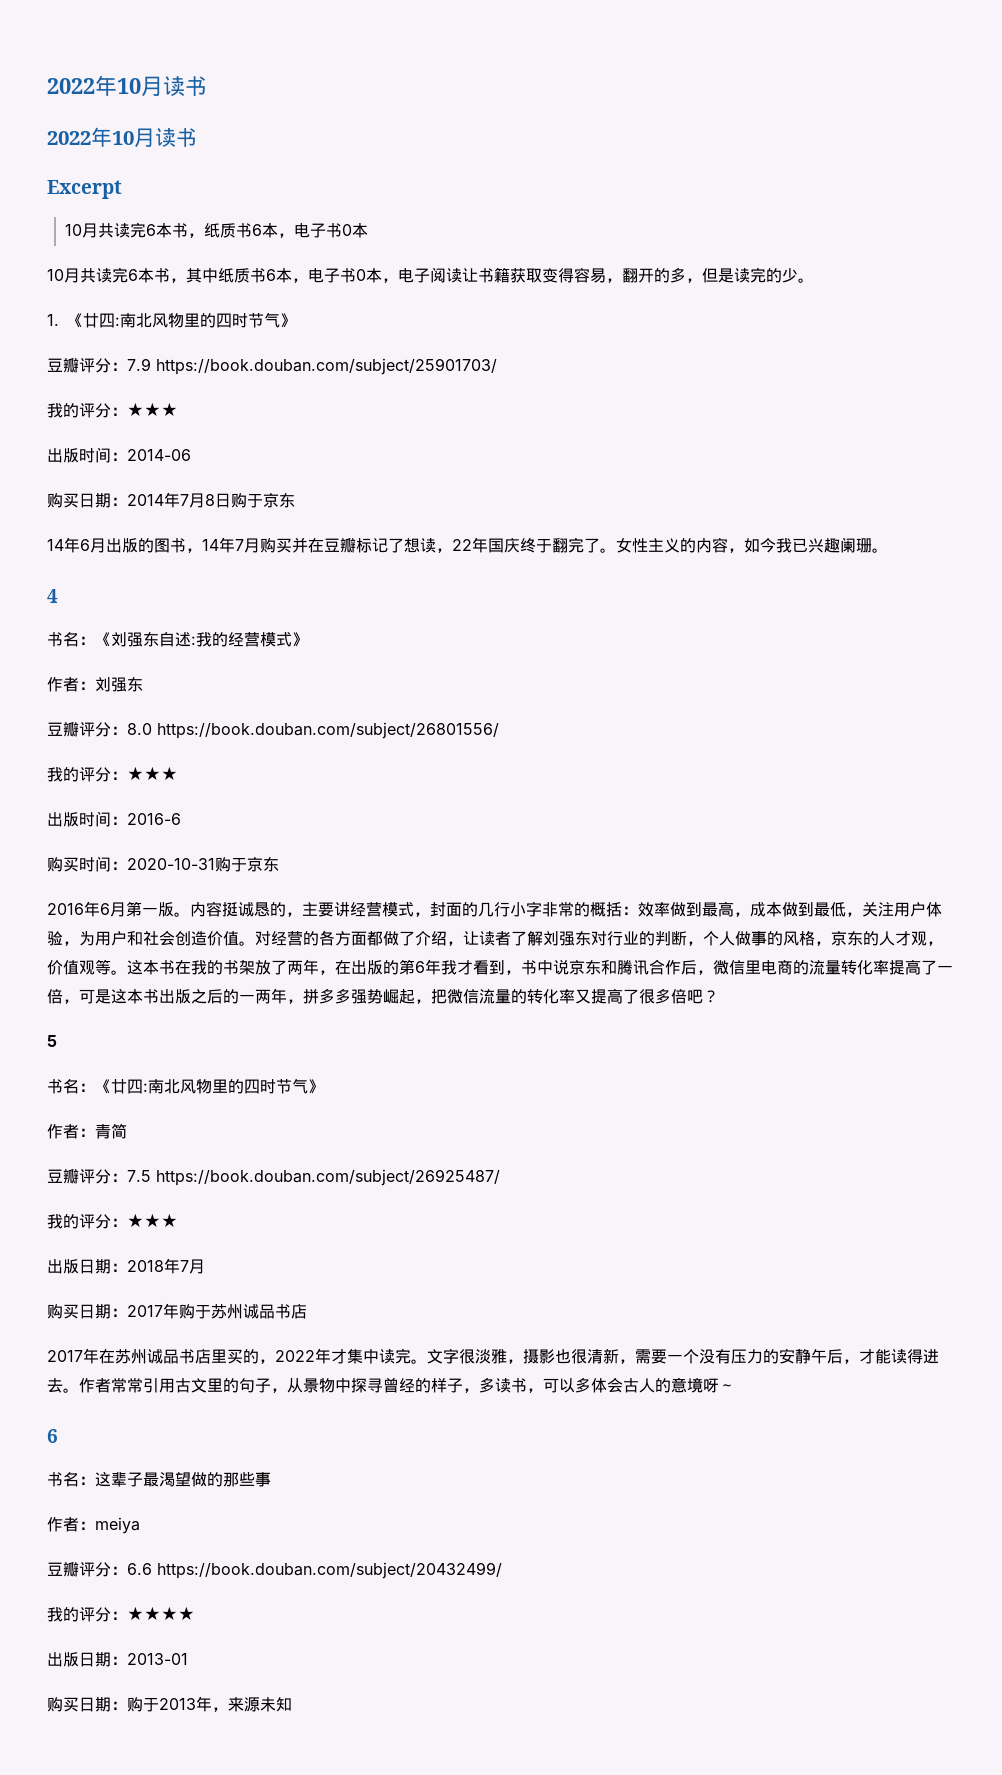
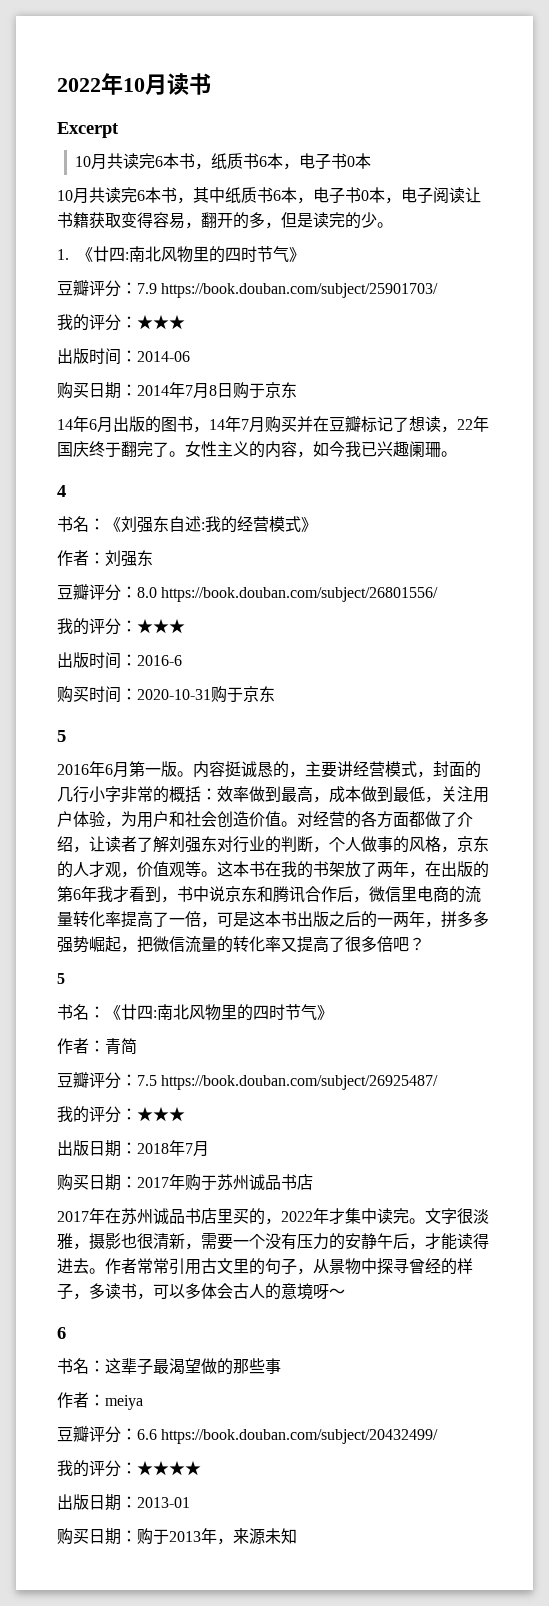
[47,75,207,97] [47,127,197,147] 2022年10月读书 // 2022年10月读书 -> [57,73,211,95] 2022年10月读书
(279, 864) none -> [57,730,66,742] // 5

